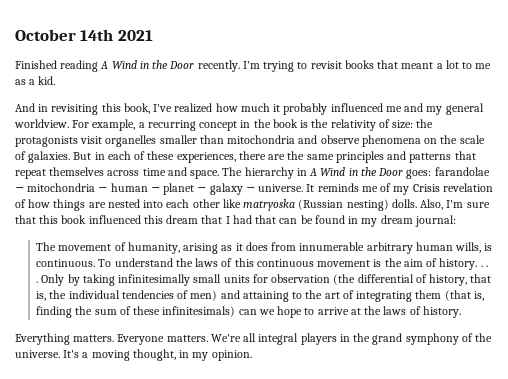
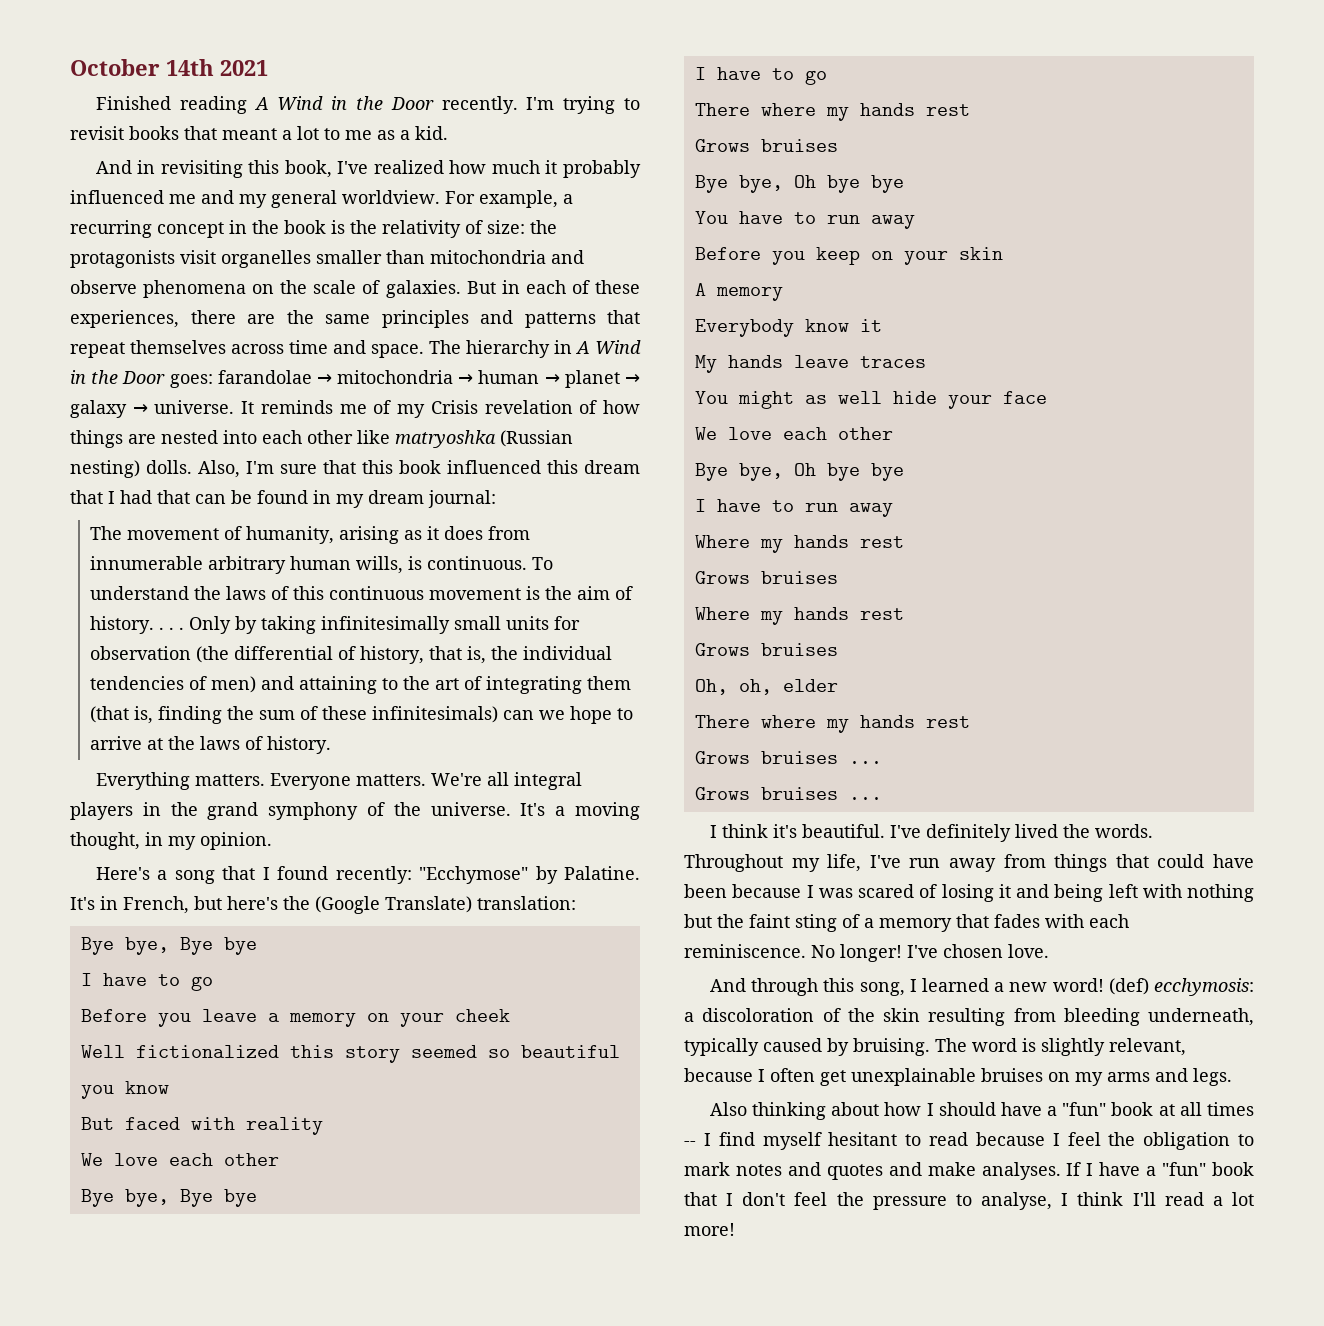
[243,199,296,211] matryoska -> [395,430,496,448] matryoshka
(252, 355) none -> [95,866,641,884] [70,896,576,914] [80,937,257,955] [80,973,213,991] [80,1009,510,1027] [80,1045,620,1063] [80,1081,169,1099] [80,1117,323,1135] [80,1153,279,1166] [80,1189,257,1207] [694,67,827,85] [694,103,970,121] [694,139,838,152] [694,175,904,193] [694,211,915,229] [694,247,1003,265] [694,283,783,301] [694,319,882,337] [694,355,926,373] [694,391,1047,409] [694,427,893,440] [694,463,904,481] [694,499,893,517] [694,535,904,553] [694,571,838,584] [694,607,904,625] [694,643,838,656] [694,679,838,695] [694,715,970,733] [694,751,882,764] [694,787,882,800] [709,824,1153,842] [684,854,1254,872] [684,884,1254,902] [684,914,1129,932] [684,944,1049,962] [709,978,1254,996] [684,1008,1254,1026] [684,1038,1186,1056] [684,1068,1232,1086] [709,1102,1254,1120] [684,1132,1254,1150] [684,1162,1254,1180] [684,1192,1254,1210] [684,1223,735,1236] // Here's a song that I found recently: "Ecchymose" by Palatine. It's in French, but here's the (Google Translate) translation: // Bye bye, Bye bye // I have to go // Before you leave a memory on your cheek // Well fictionalized this story seemed so beautiful you know // But faced with reality // We love each other // Bye bye, Bye bye // I have to go // There where my hands rest // Grows bruises // Bye bye, Oh bye bye // You have to run away // Before you keep on your skin // A memory // Everybody know it // My hands leave traces // You might as well hide your face // We love each other // Bye bye, Oh bye bye // I have to run away // Where my hands rest // Grows bruises // Where my hands rest // Grows bruises // Oh, oh, elder // There where my hands rest // Grows bruises ... // Grows bruises ... // I think it's beautiful. I've definitely lived the words. Throughout my life, I've run away from things that could have been because I was scared of losing it and being left with nothing but the faint sting of a memory that fades with each reminiscence. No longer! I've chosen love. // And through this song, I learned a new word! (def) ecchymosis: a discoloration of the skin resulting from bleeding underneath, typically caused by bruising. The word is slightly relevant, because I often get unexplainable bruises on my arms and legs. // Also thinking about how I should have a "fun" book at all times -- I find myself hesitant to read because I feel the obligation to mark notes and quotes and make analyses. If I have a "fun" book that I don't feel the pressure to analyse, I think I'll read a lot more!

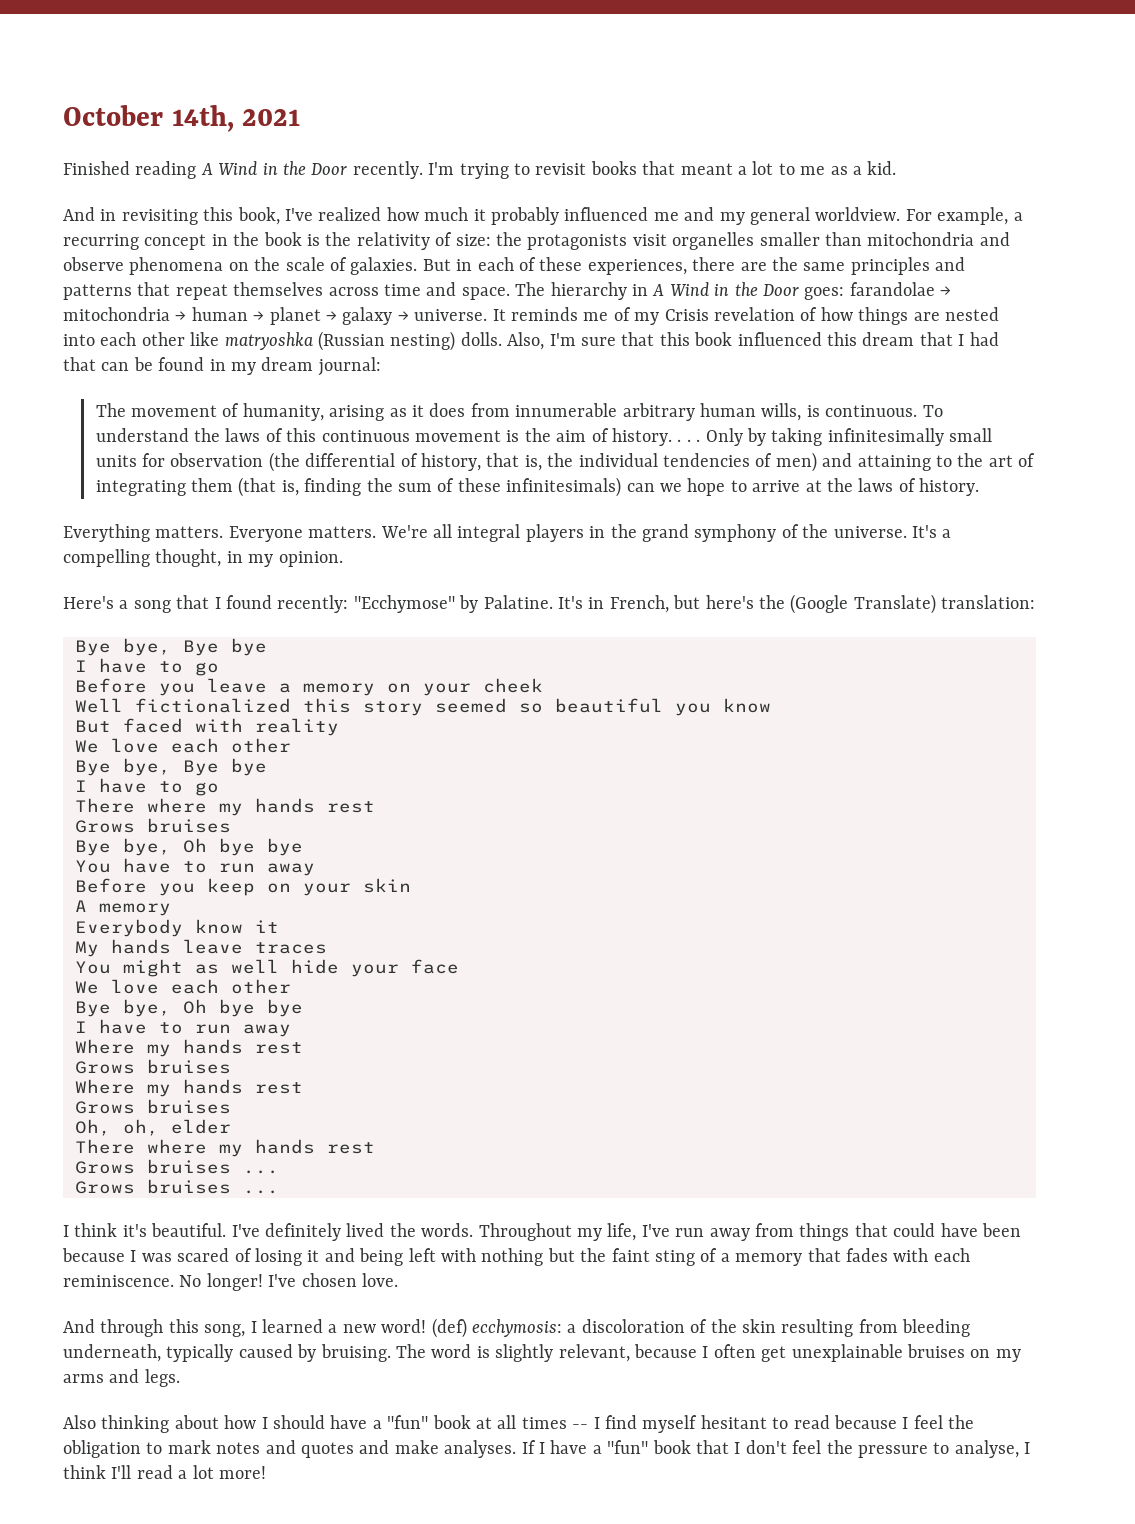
[166,59,214,76] 14th -> [171,105,234,132] 14th,
[575,802,641,820] moving -> [63,549,150,567] compelling

